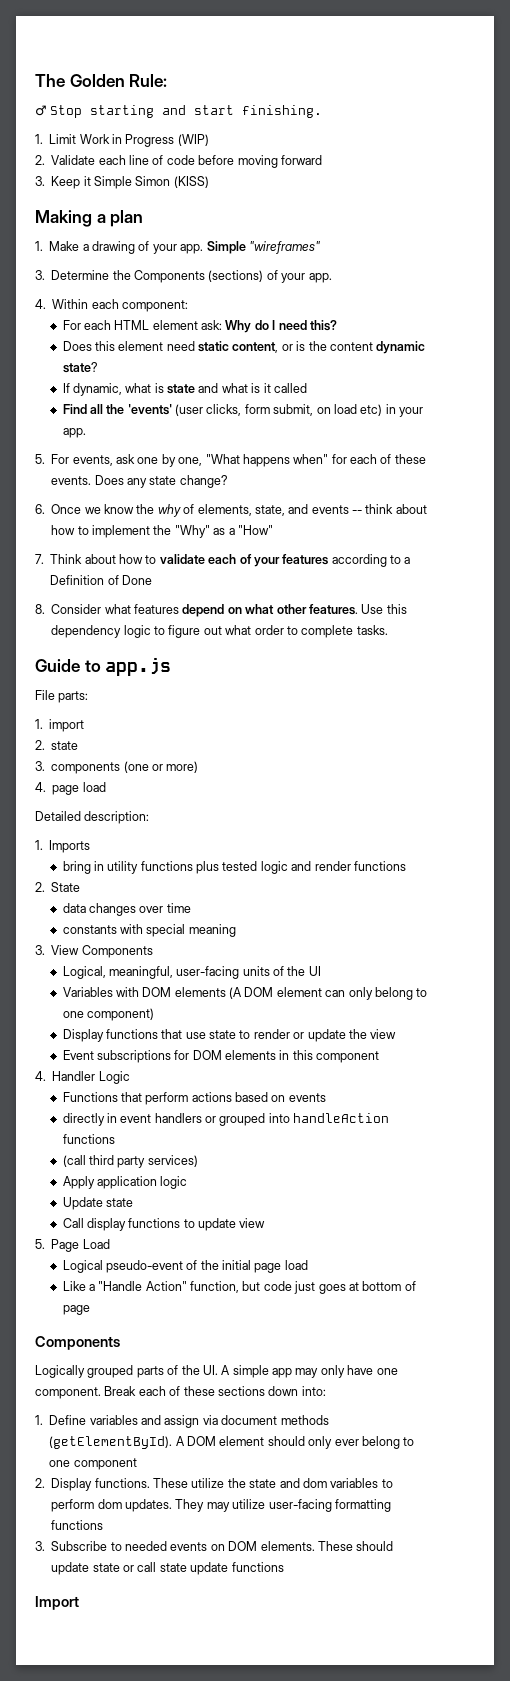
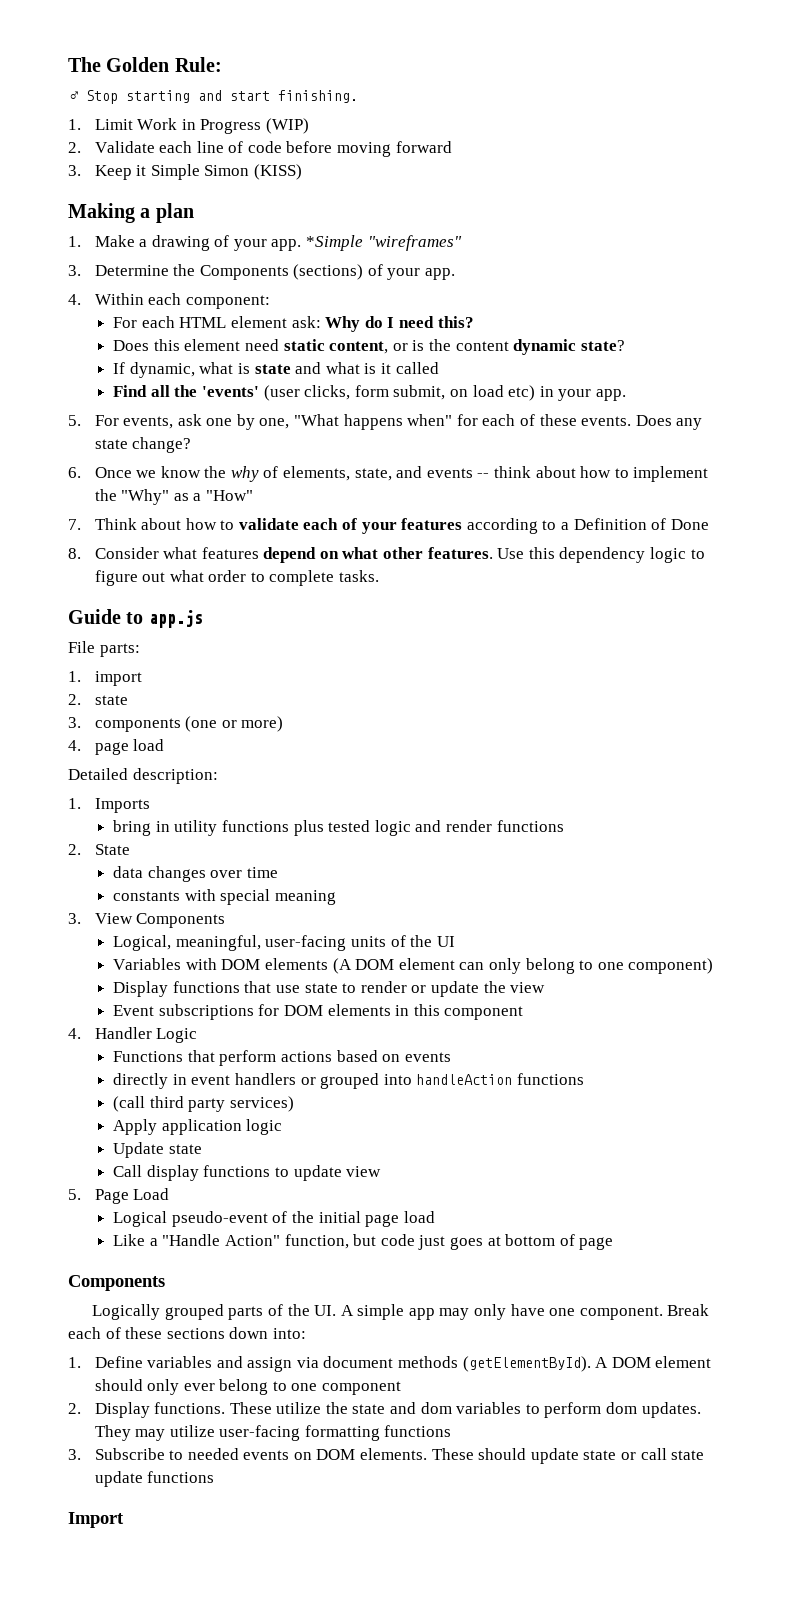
[206,241,246,254] Simple -> [306,235,364,251] *Simple

